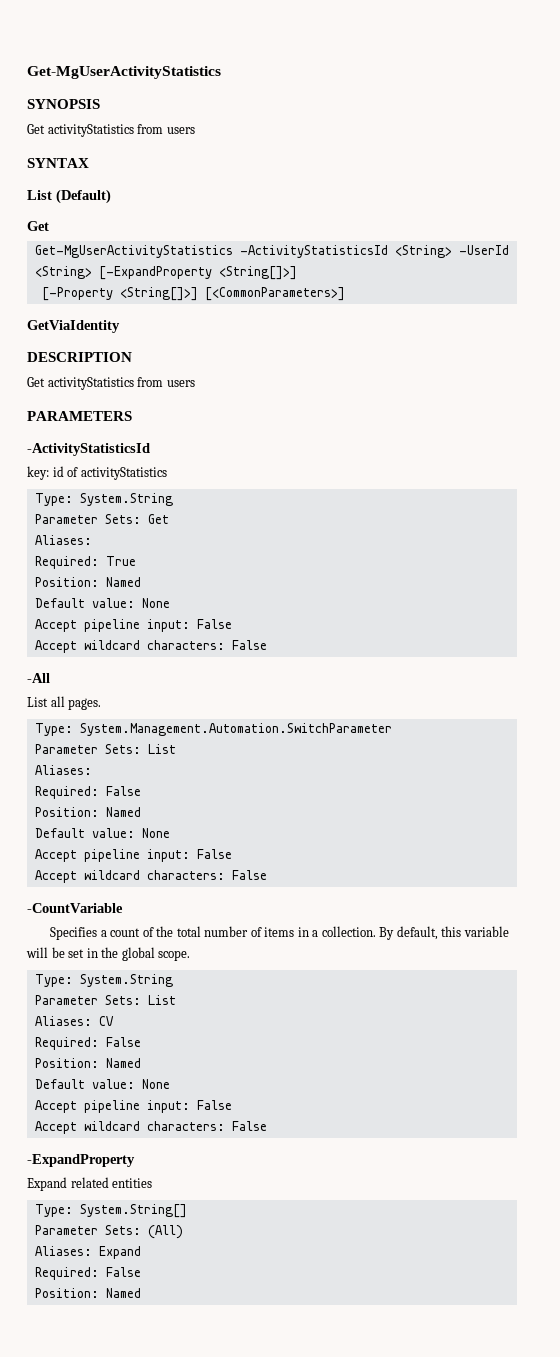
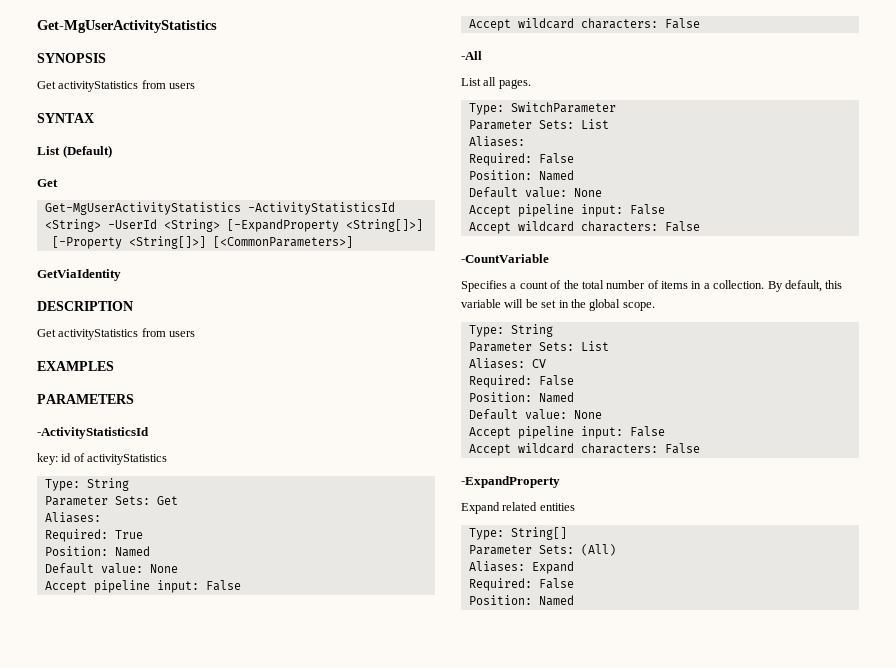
(195, 383) none -> [37,361,114,371] // EXAMPLES
[79,493,173,506] System.String -> [86,478,129,491] String
[79,723,392,736] System.Management.Automation.SwitchParameter -> [510,102,616,113] SwitchParameter
[79,974,173,987] System.String -> [510,324,553,337] String
[79,1204,187,1218] System.String[] -> [510,527,567,540] String[]

